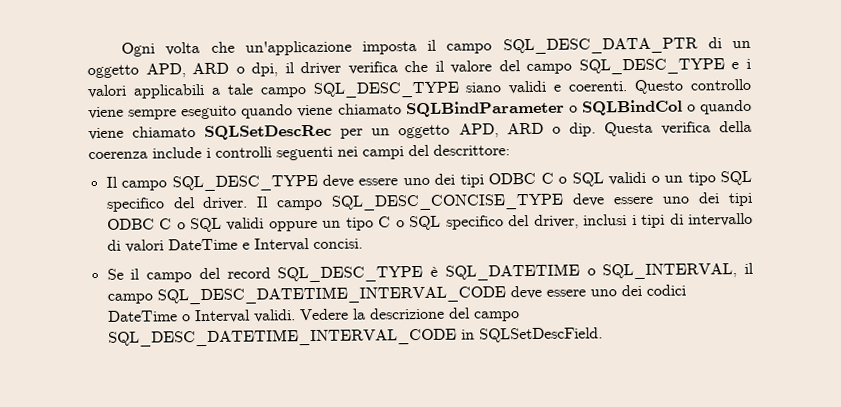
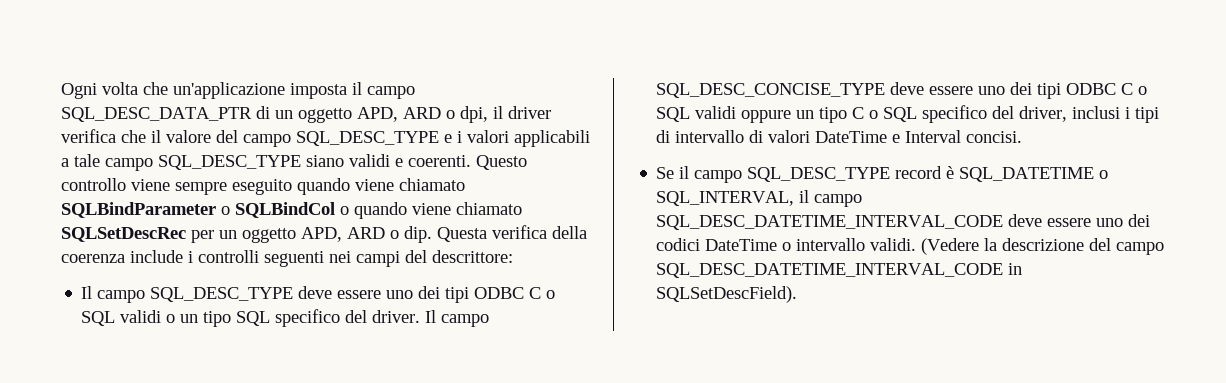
[198,265,424,283] del record SQL_DESC_TYPE -> [747,166,943,182] SQL_DESC_TYPE record
[193,308,349,324] Interval validi. Vedere -> [796,238,980,255] intervallo validi. (Vedere
[478,327,603,343] SQLSetDescField. -> [656,286,798,303] SQLSetDescField).

